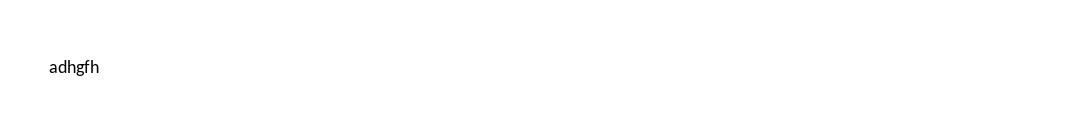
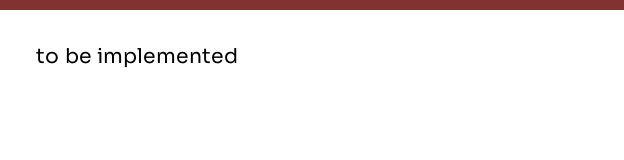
[49,60,99,76] adhgfh -> [36,47,239,68] to be implemented

